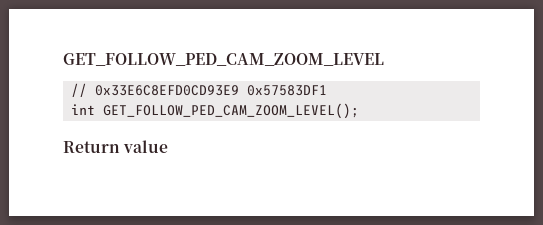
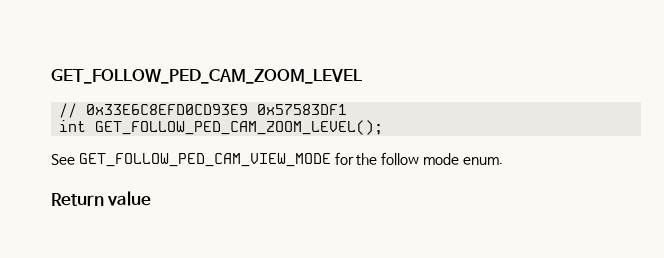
(360, 111) none -> [51,152,503,167] // See GET_FOLLOW_PED_CAM_VIEW_MODE for the follow mode enum.

